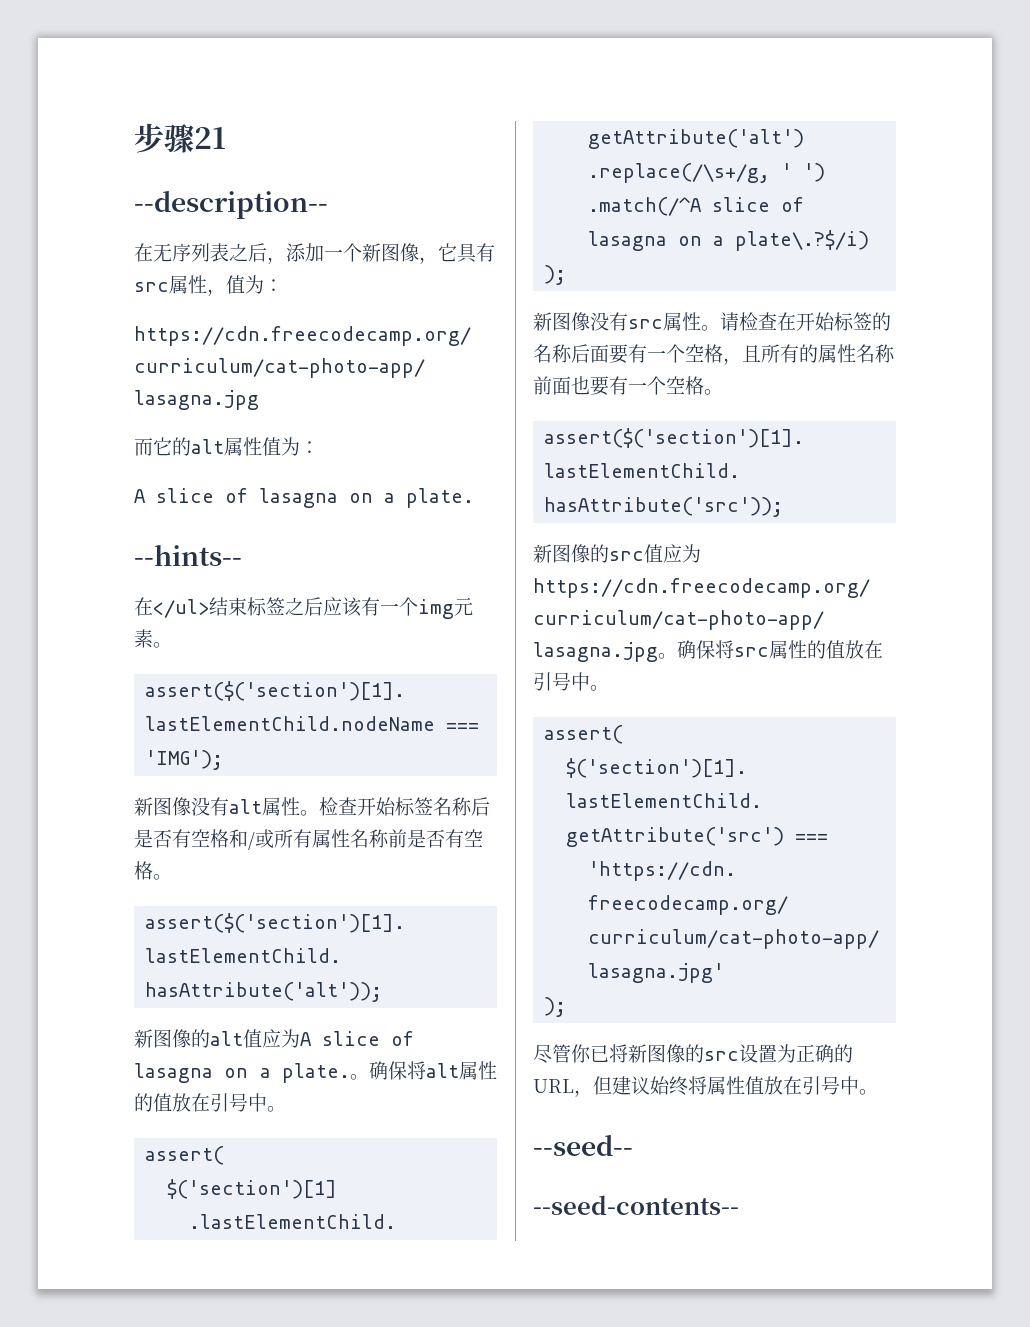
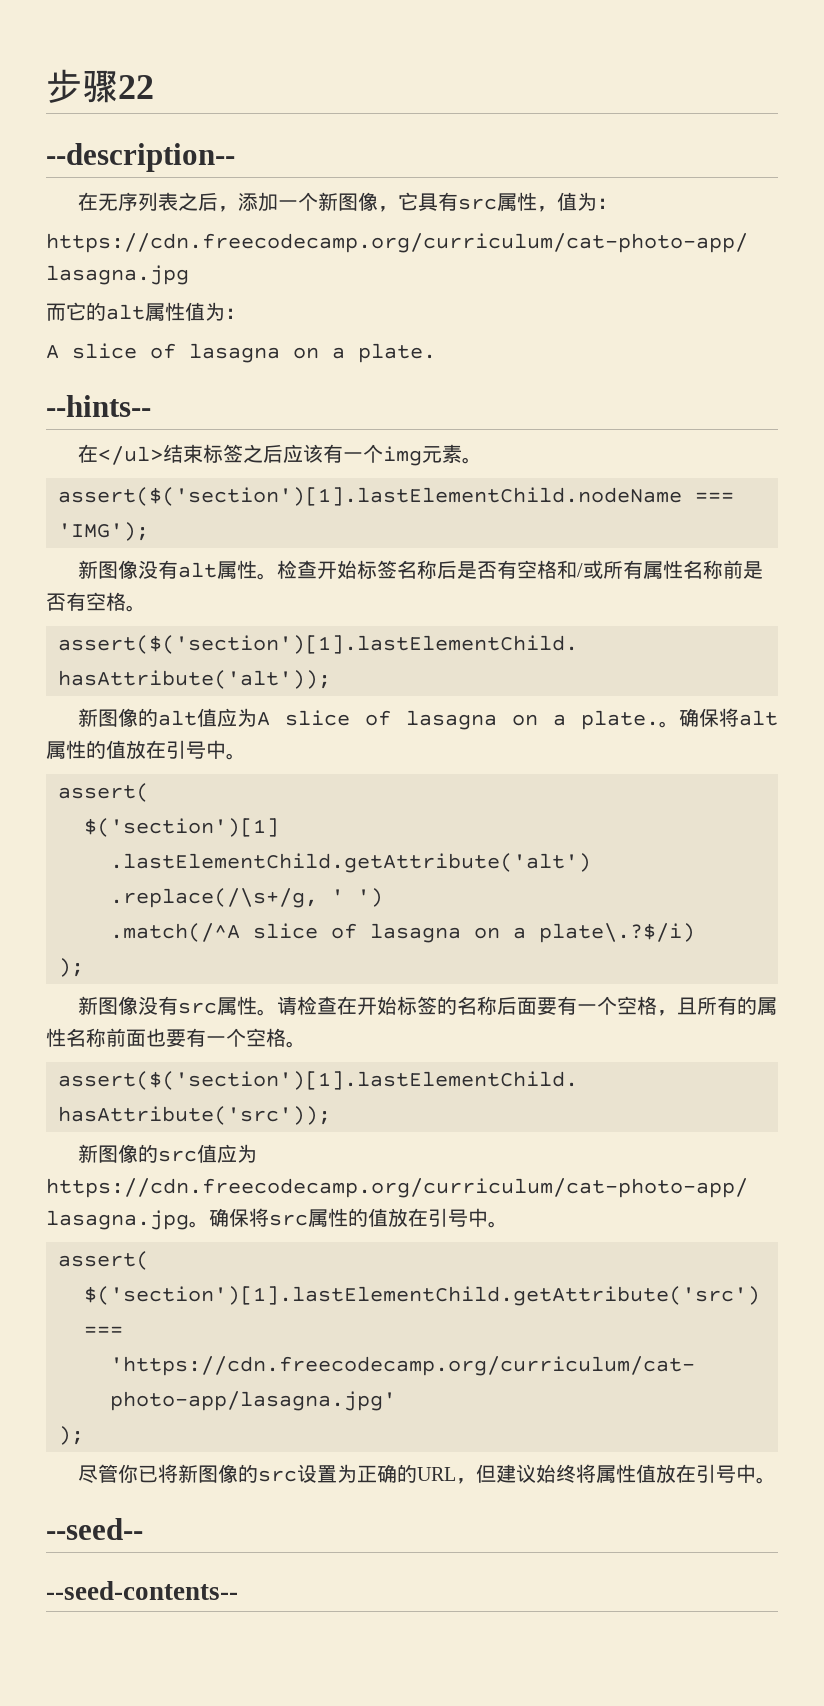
[194,127,226,149] 21 -> [118,75,154,99] 22

